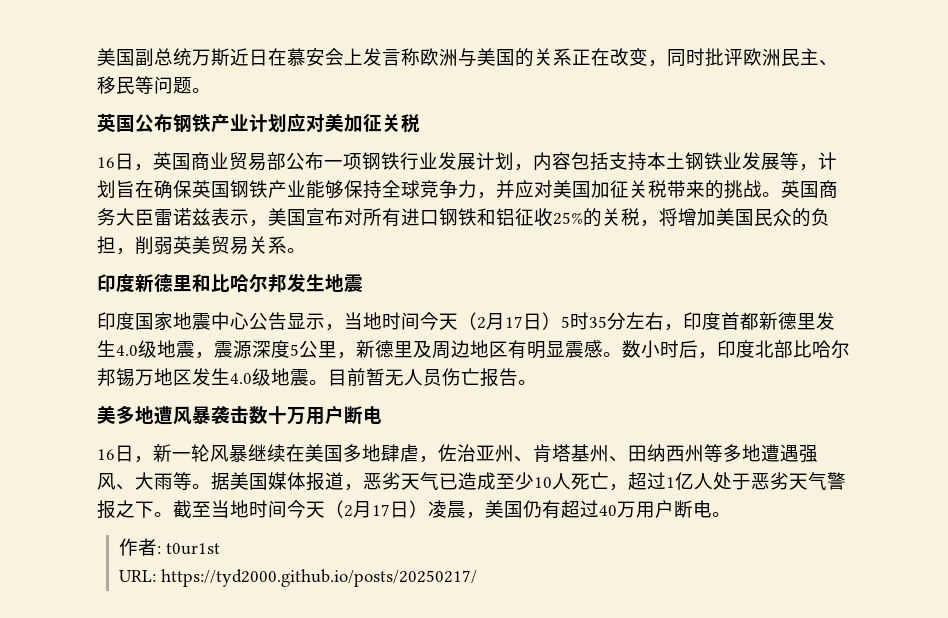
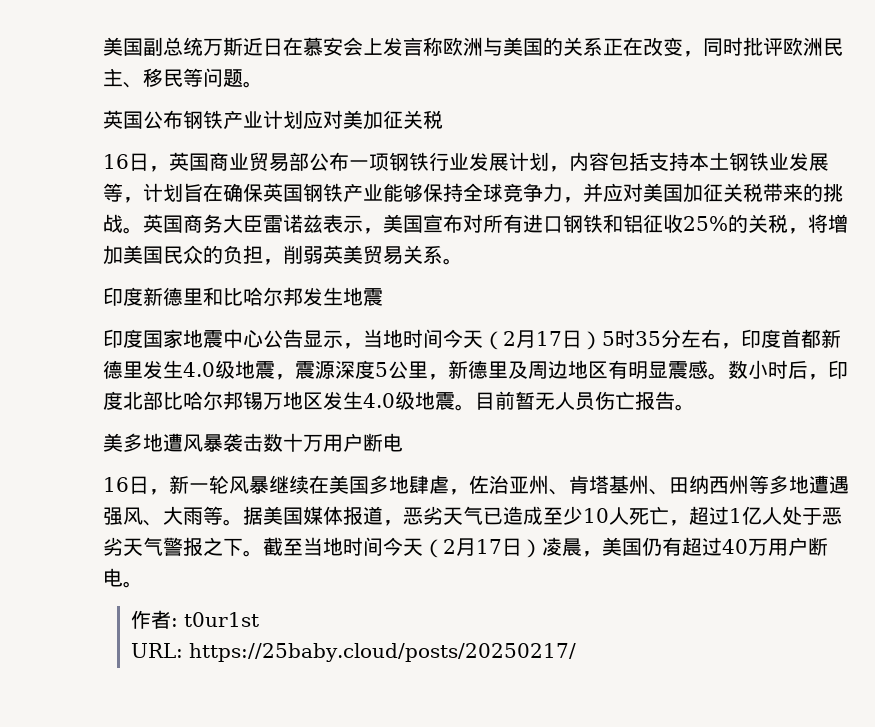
[161,569,478,587] https://tyd2000.github.io/posts/20250217/ -> [189,643,577,662] https://25baby.cloud/posts/20250217/

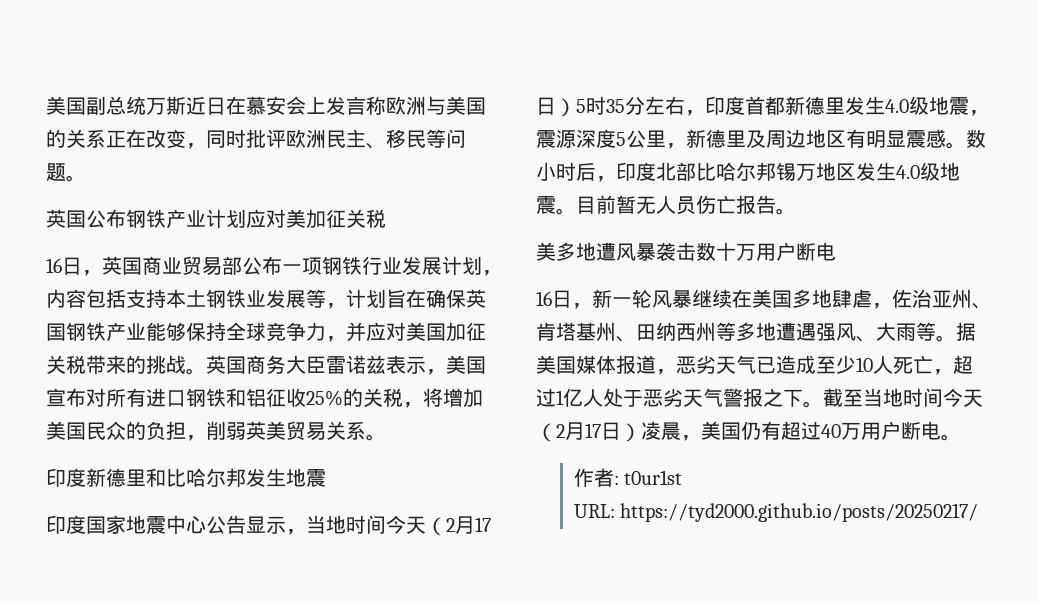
[189,643,577,662] https://25baby.cloud/posts/20250217/ -> [620,503,979,522] https://tyd2000.github.io/posts/20250217/

